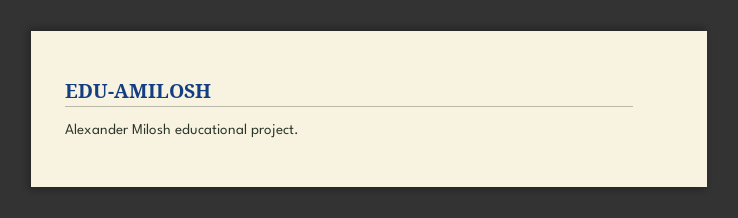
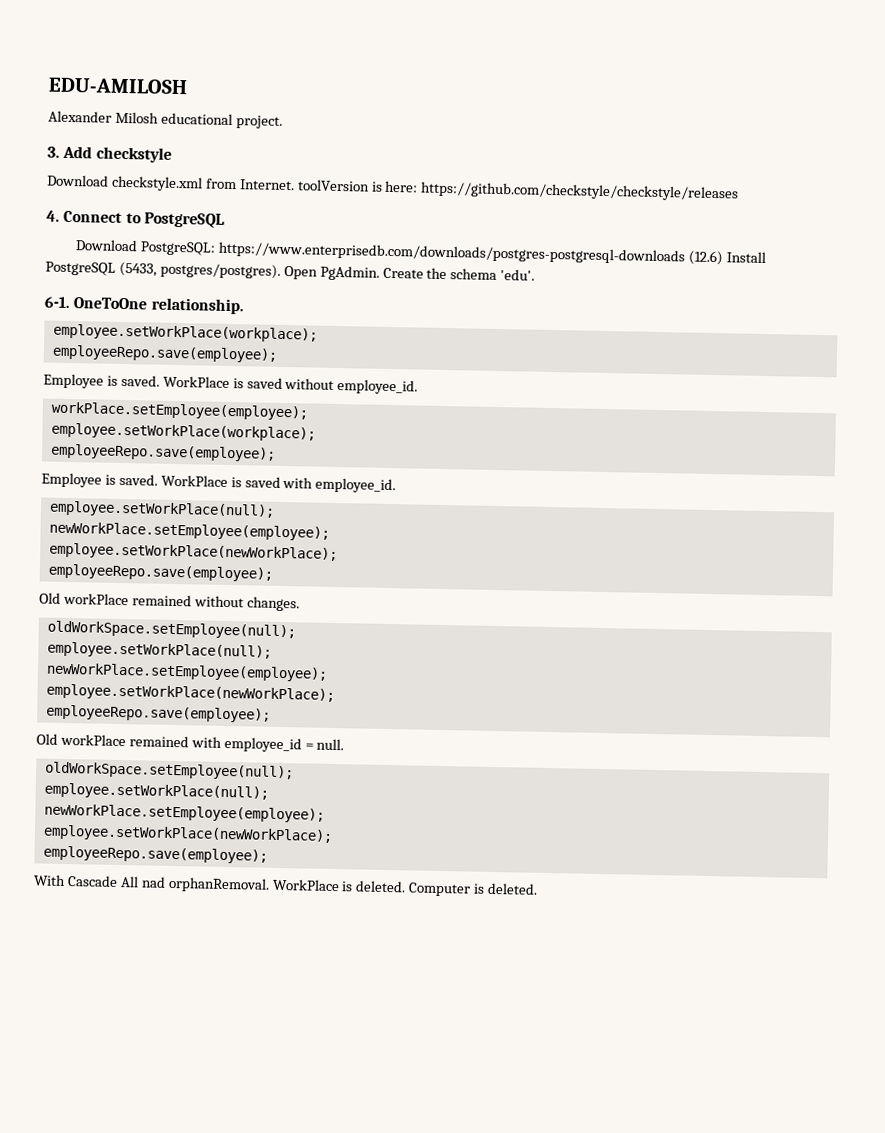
(300, 131) none -> [47,145,172,163] [47,174,740,202] [46,210,225,228] [75,239,767,266] [45,261,536,281] [44,296,244,315] [52,323,318,343] [51,344,278,363] [43,373,419,395] [50,401,308,421] [50,422,316,442] [49,443,276,462] [41,472,397,494] [48,500,275,519] [48,521,330,541] [48,542,338,563] [47,563,273,582] [39,592,300,612] [46,620,296,640] [46,641,272,660] [45,662,328,682] [45,683,335,704] [45,704,271,723] [36,733,345,753] [44,761,294,781] [43,782,269,801] [43,803,325,823] [42,824,333,844] [42,845,268,864] [33,874,539,897] // 3. Add checkstyle // Download checkstyle.xml from Internet. toolVersion is here: https://github.com/checkstyle/checkstyle/releases // 4. Connect to PostgreSQL // Download PostgreSQL: https://www.enterprisedb.com/downloads/postgres-postgresql-downloads (12.6) Install PostgreSQL (5433, postgres/postgres). Open PgAdmin. Create the schema 'edu'. // 6-1. OneToOne relationship. // employee.setWorkPlace(workplace); // employeeRepo.save(employee); // Employee is saved. WorkPlace is saved without employee_id. // workPlace.setEmployee(employee); // employee.setWorkPlace(workplace); // employeeRepo.save(employee); // Employee is saved. WorkPlace is saved with employee_id. // employee.setWorkPlace(null); // newWorkPlace.setEmployee(employee); // employee.setWorkPlace(newWorkPlace); // employeeRepo.save(employee); // Old workPlace remained without changes. // oldWorkSpace.setEmployee(null); // employee.setWorkPlace(null); // newWorkPlace.setEmployee(employee); // employee.setWorkPlace(newWorkPlace); // employeeRepo.save(employee); // Old workPlace remained with employee_id = null. // oldWorkSpace.setEmployee(null); // employee.setWorkPlace(null); // newWorkPlace.setEmployee(employee); // employee.setWorkPlace(newWorkPlace); // employeeRepo.save(employee); // With Cascade All nad orphanRemoval. WorkPlace is deleted. Computer is deleted.

